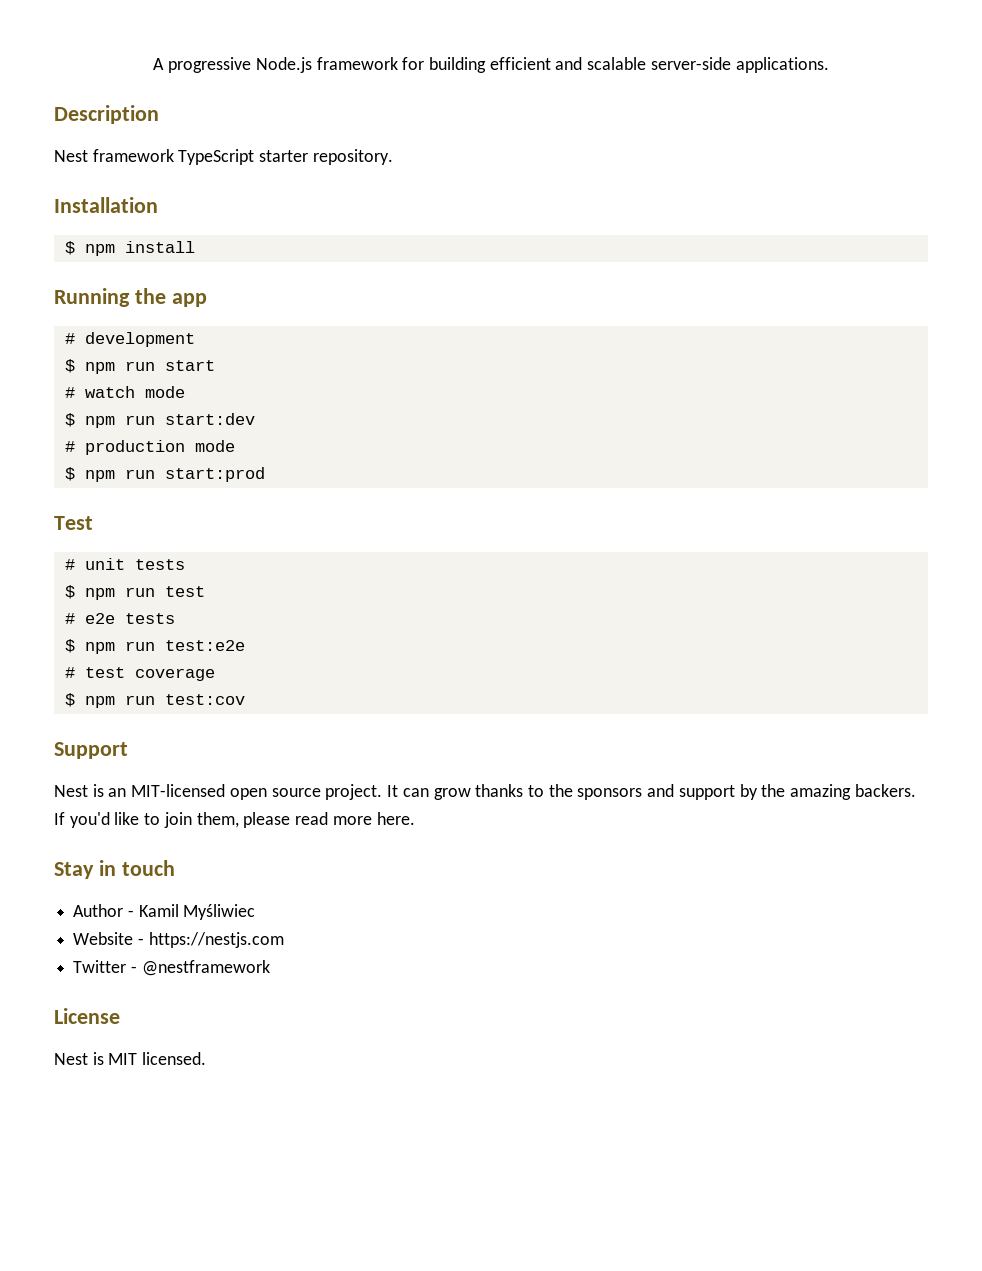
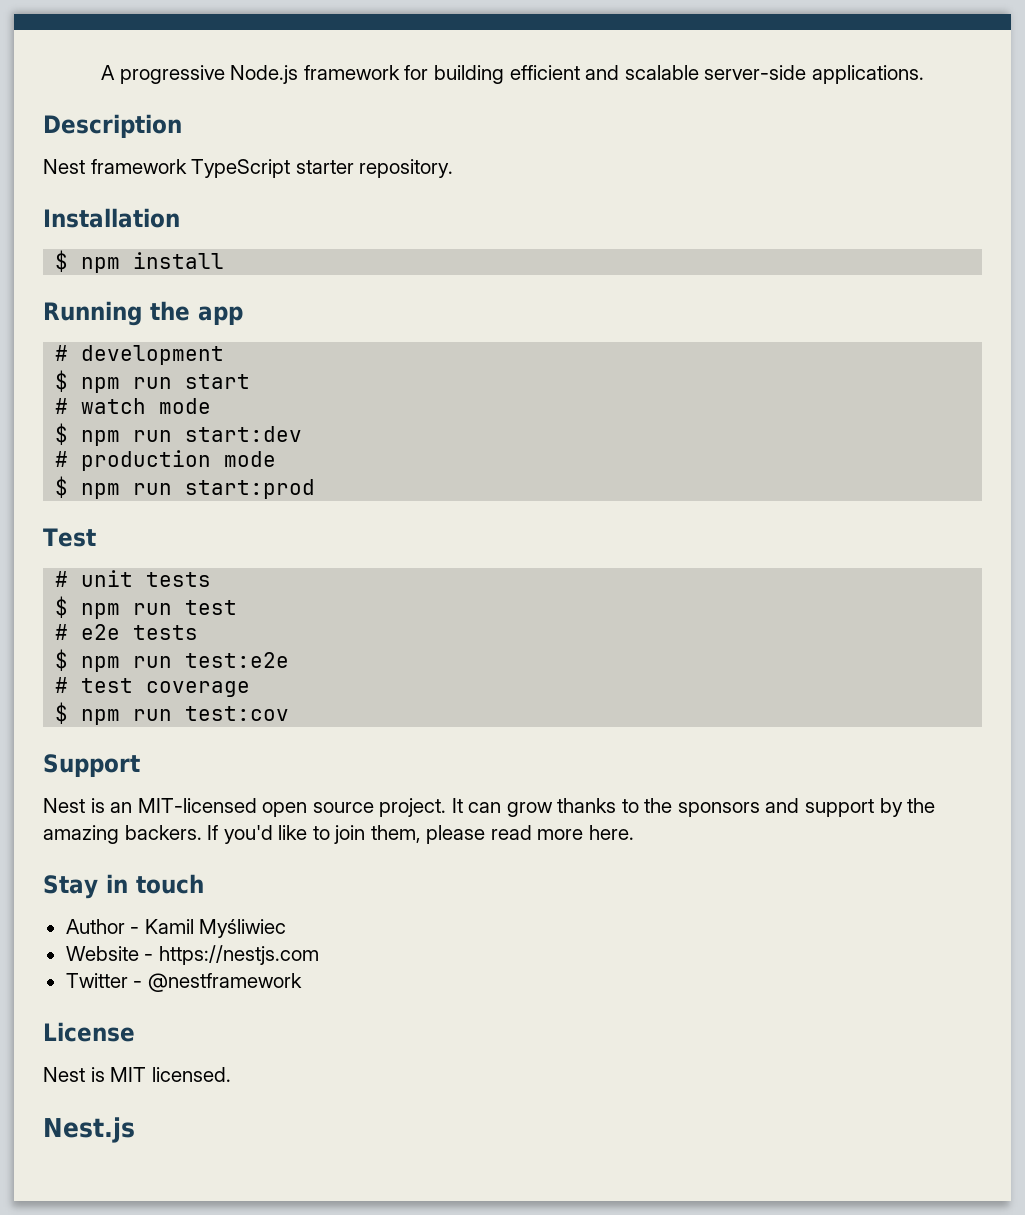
(207, 1058) none -> [43,1117,135,1143] // Nest.js

